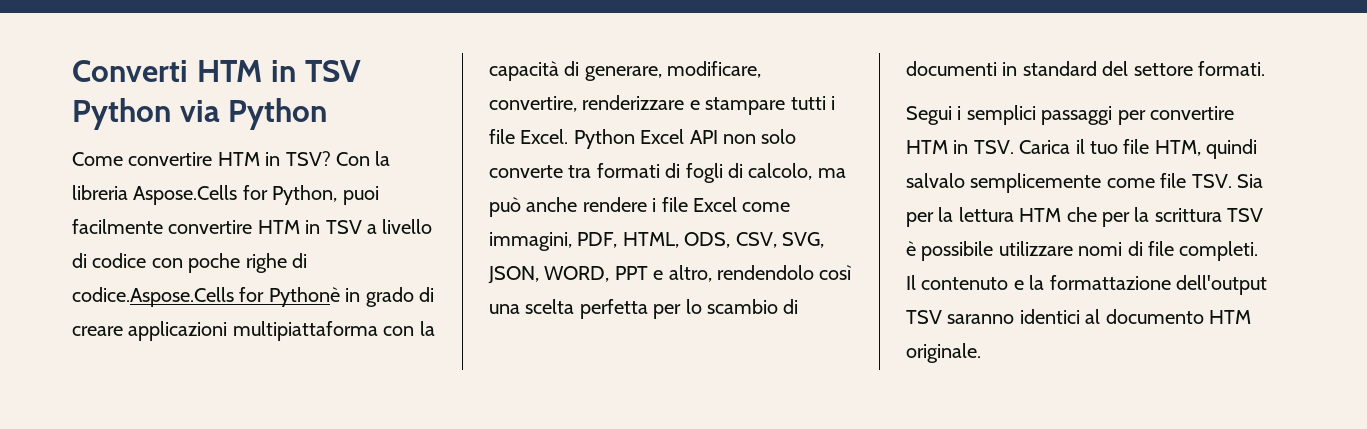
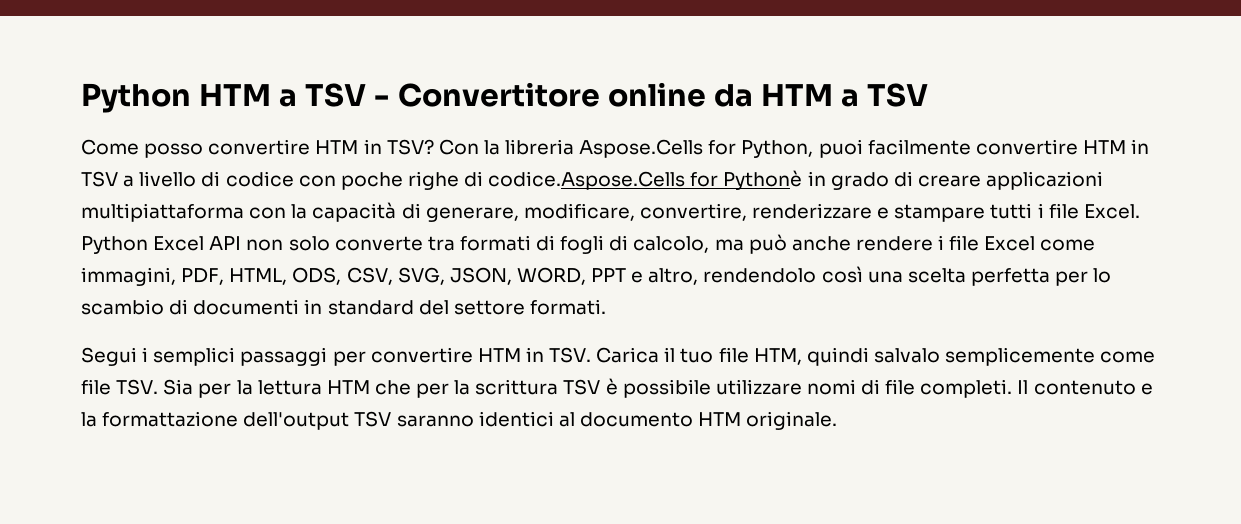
[72,60,361,82] [72,98,328,130] Converti HTM in TSV Python via Python -> [81,82,929,113] Python HTM a TSV - Convertitore online da HTM a TSV
(123, 159) none -> [144,143,204,158] posso

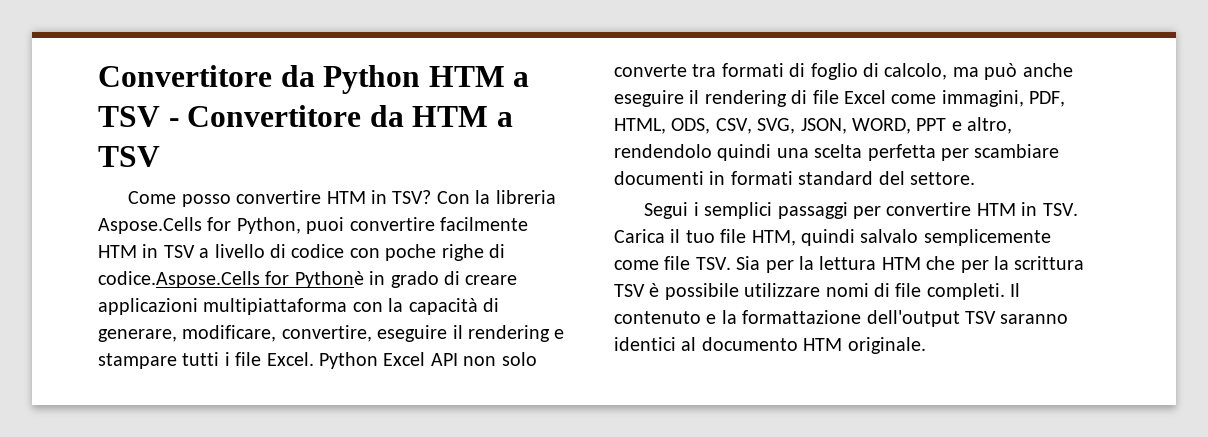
(81, 98) none -> [98,65,315,87] Convertitore da
[607,82,706,107] online -> (362, 116) none
[867,139,1078,155] facilmente convertire -> [349,217,528,231] convertire facilmente
[752,203,873,219] renderizzare -> [377,325,550,342] eseguire il rendering
[560,235,605,254] fogli -> [810,63,858,80] foglio
[855,235,945,251] rendere i -> [614,90,808,107] eseguire il rendering di
[821,266,863,283] così -> [717,144,772,161] quindi
[1093,268,1112,283] [81,299,189,315] lo scambio di -> [974,144,1060,158] scambiare
(323, 306) none -> [730,171,793,185] formati
[453,299,606,315] settore formati. -> [910,172,975,185] settore.

